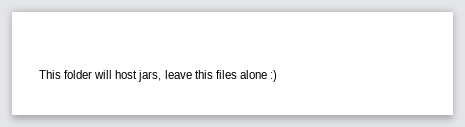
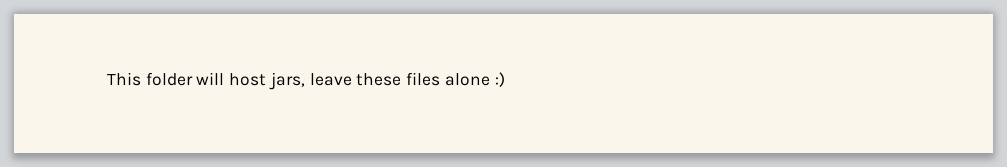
[194,70,213,79] this -> [356,73,402,86] these

